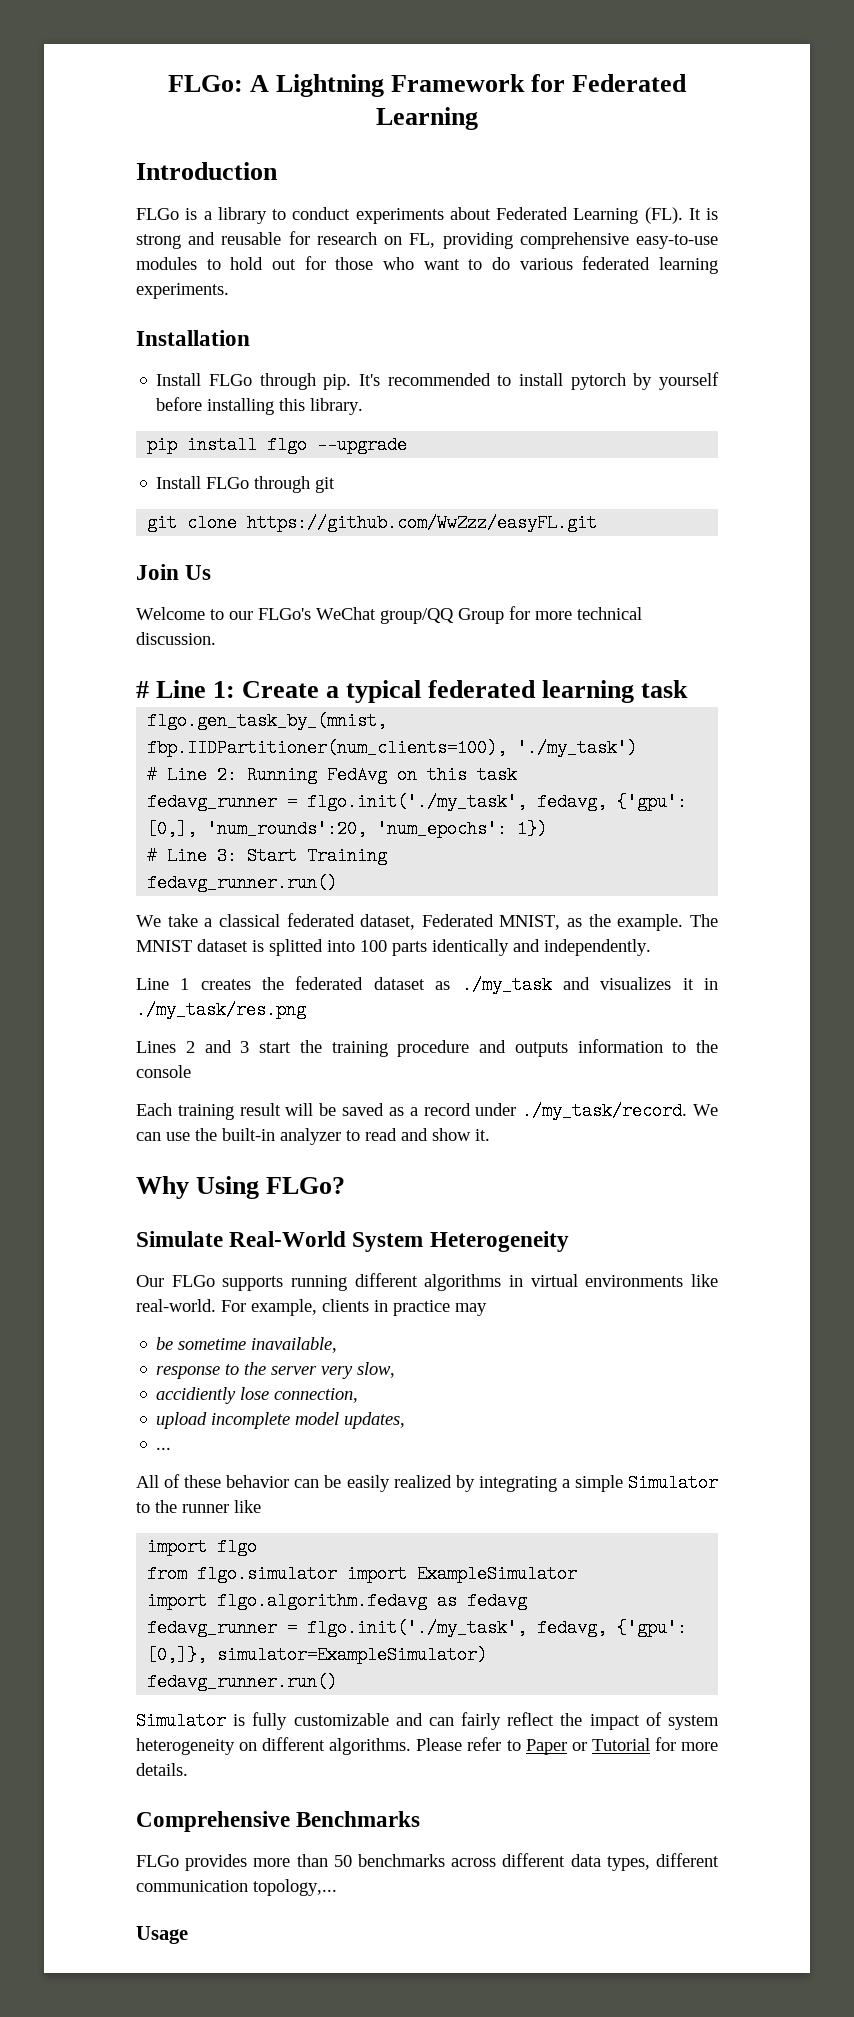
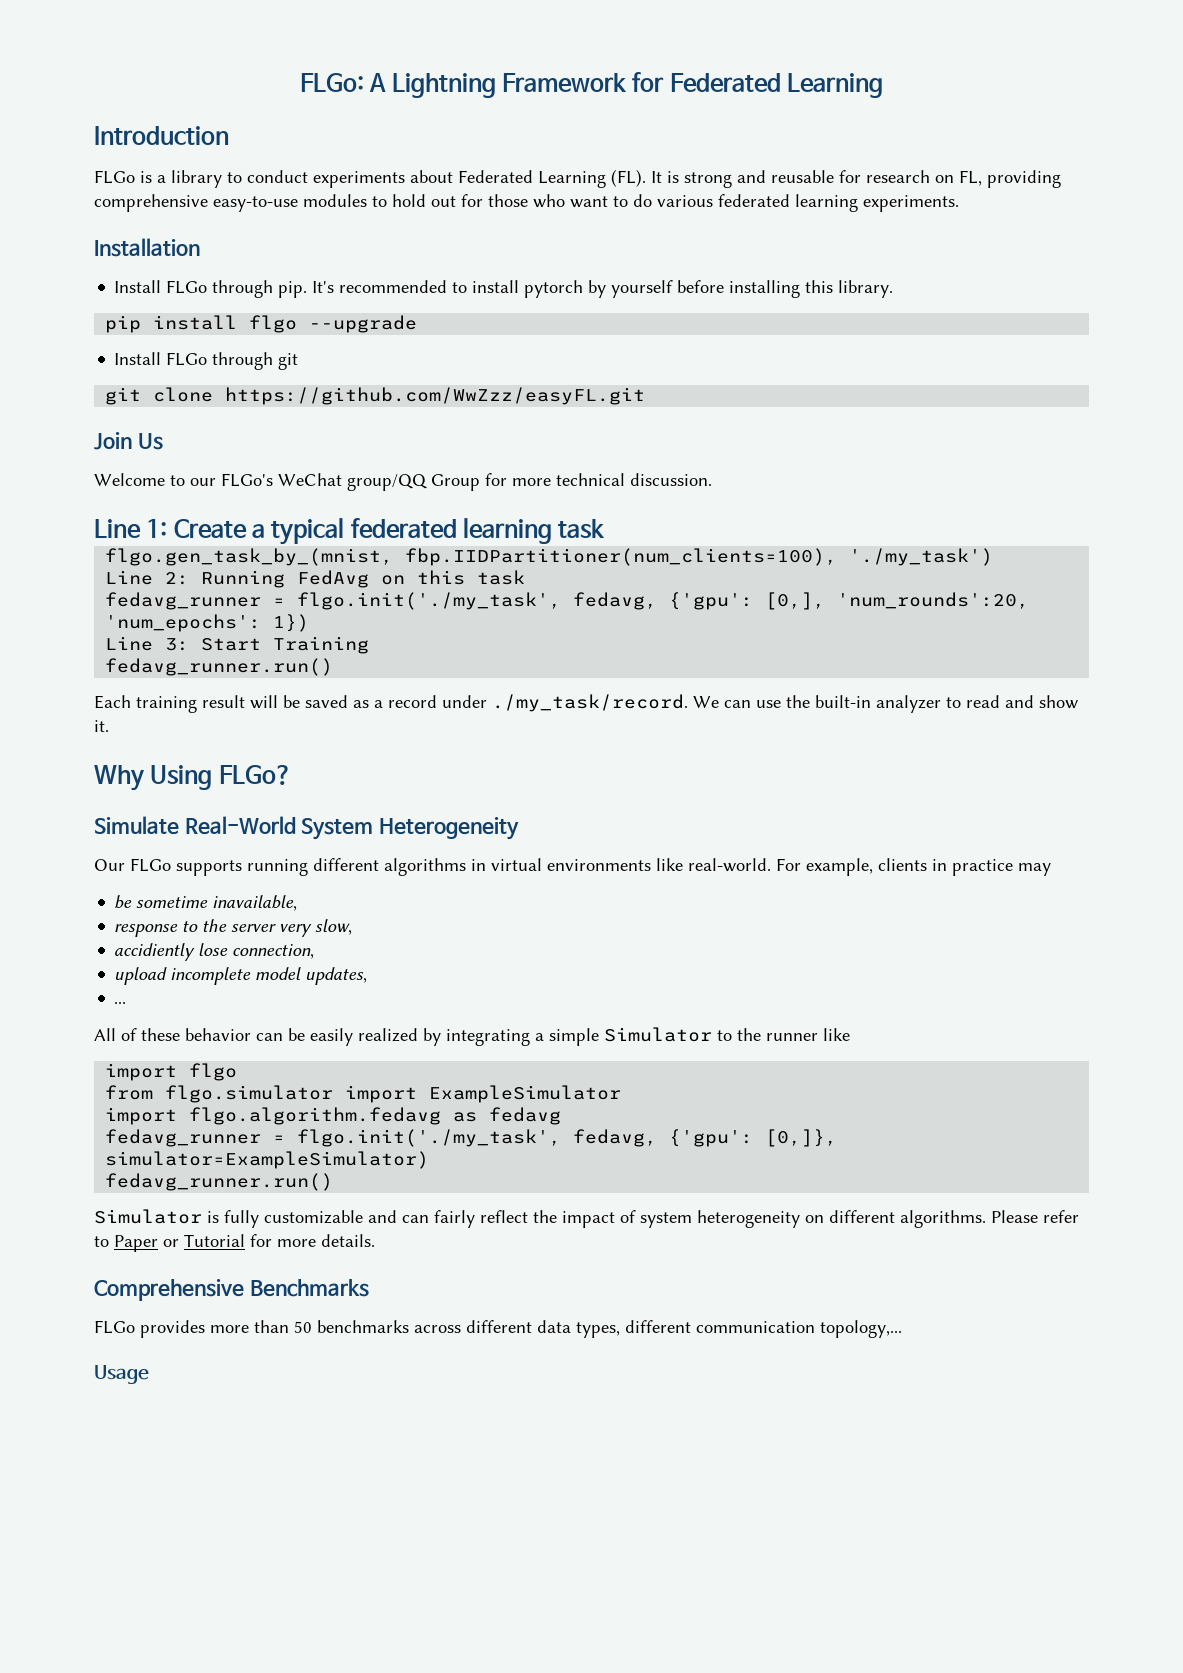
[136,681,149,698] # -> (712, 479) none
[147,766,158,784] # -> (994, 557) none
[147,847,158,865] # -> (310, 623) none
[136,913,718,931] [136,939,651,956] [136,976,718,994] [136,1001,306,1019] [136,1039,718,1057] [136,1065,191,1078] // We take a classical federated dataset, Federated MNIST, as the example. The MNIST dataset is splitted into 100 parts identically and independently. // Line 1 creates the federated dataset as ./my_task and visualizes it in ./my_task/res.png // Lines 2 and 3 start the training procedure and outputs information to the console -> (334, 667) none

